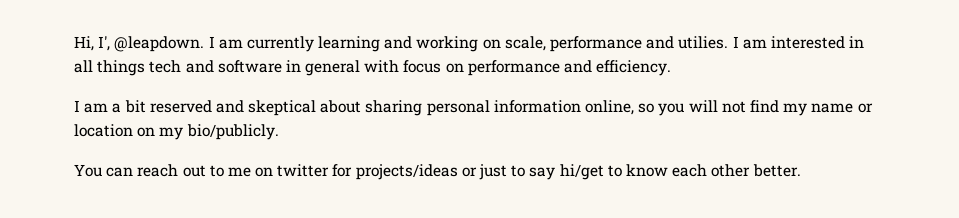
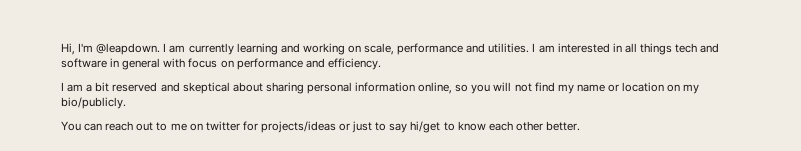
[98,36,111,51] I', -> [78,43,94,52] I'm
[678,36,729,49] utilies. -> [488,43,530,53] utilities.

